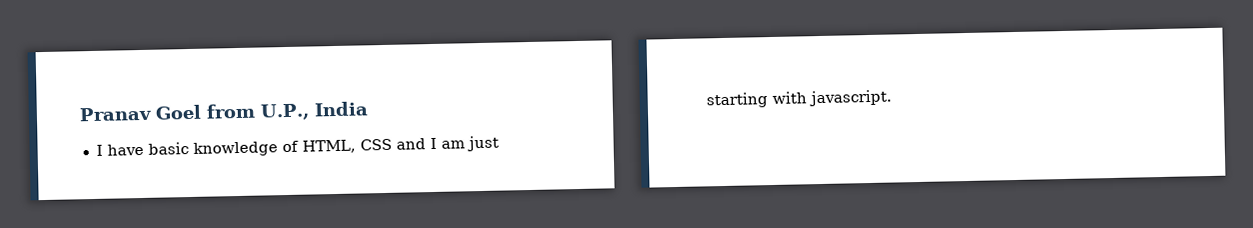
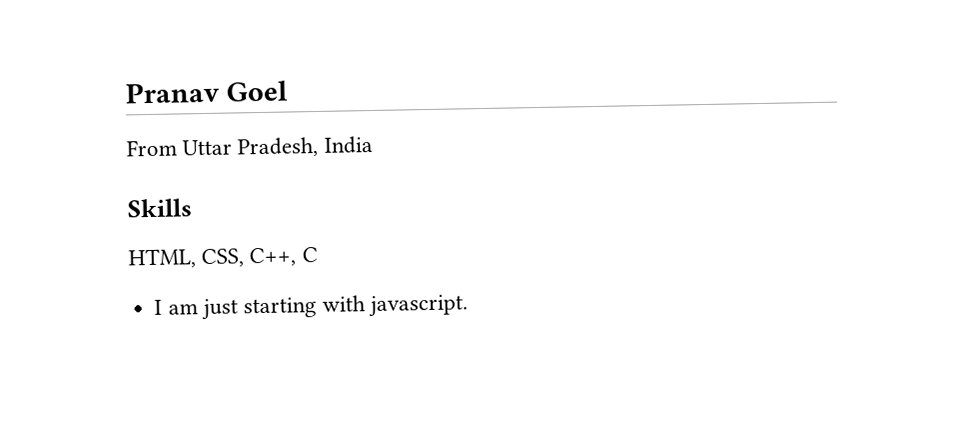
[206,101,368,121] [95,138,426,157] from U.P., India // I have basic knowledge of HTML, CSS and -> [126,135,373,158] [127,198,192,218] [128,246,318,269] // From Uttar Pradesh, India // Skills // HTML, CSS, C++, C //

